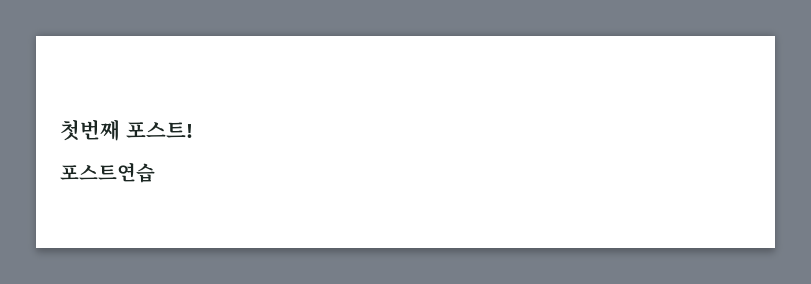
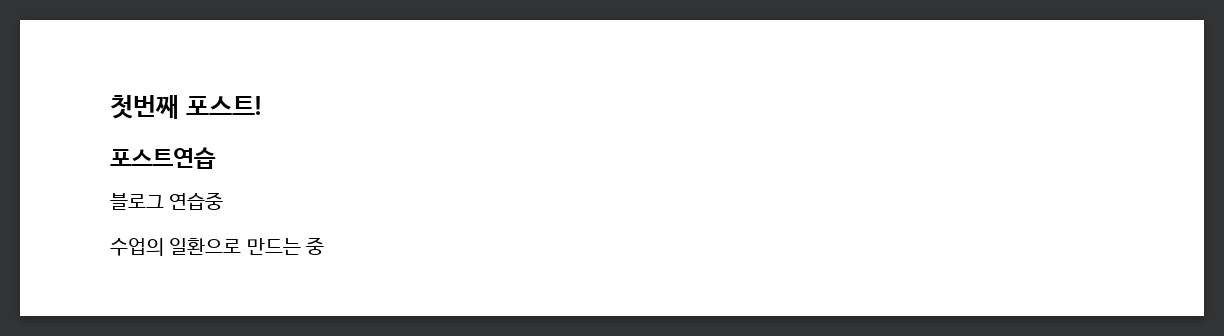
(155, 172) none -> [110,192,224,210] [110,237,325,256] // 블로그 연습중 // 수업의 일환으로 만드는 중

